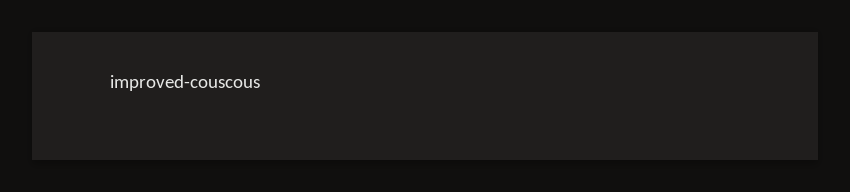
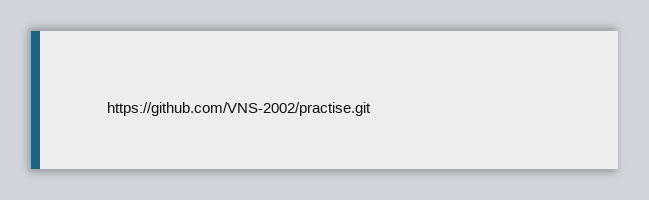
[110,75,260,91] improved-couscous -> [107,102,371,116] https://github.com/VNS-2002/practise.git

